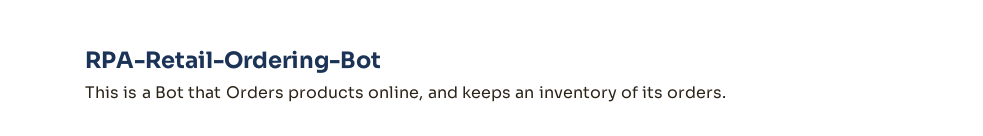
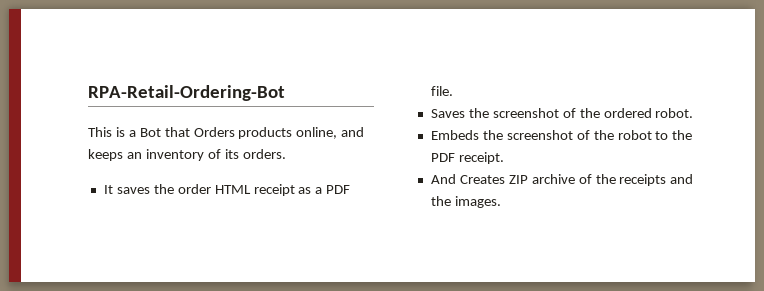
(727, 92) none -> [103,184,351,196] [430,86,453,96] [430,108,694,118] [430,130,693,140] [430,152,504,164] [430,174,694,186] [430,196,501,208] // It saves the order HTML receipt as a PDF file. // Saves the screenshot of the ordered robot. // Embeds the screenshot of the robot to the PDF receipt. // And Creates ZIP archive of the receipts and the images.

